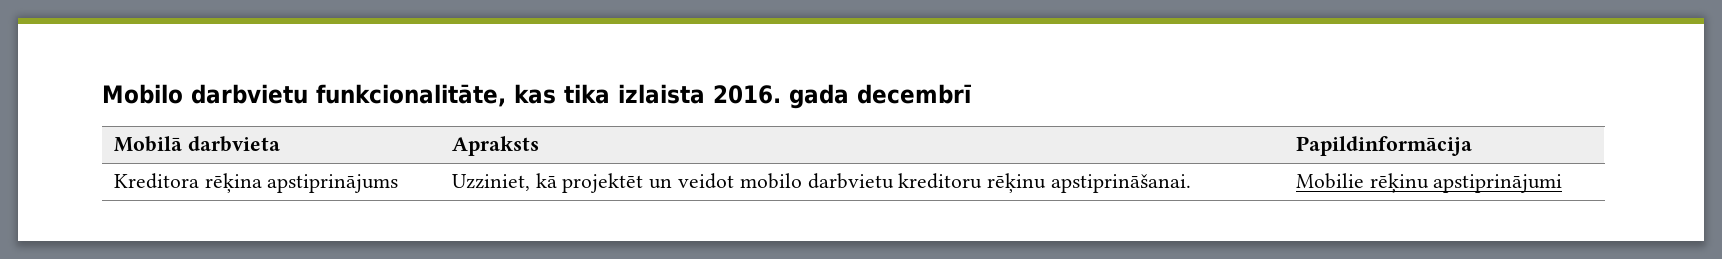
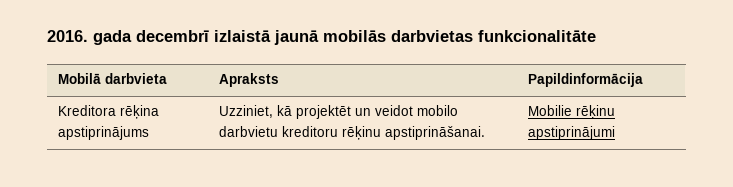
[102,84,972,109] Mobilo darbvietu funkcionalitāte, kas tika izlaista 2016. gada decembrī -> [47,30,596,45] 2016. gada decembrī izlaistā jaunā mobilās darbvietas funkcionalitāte

